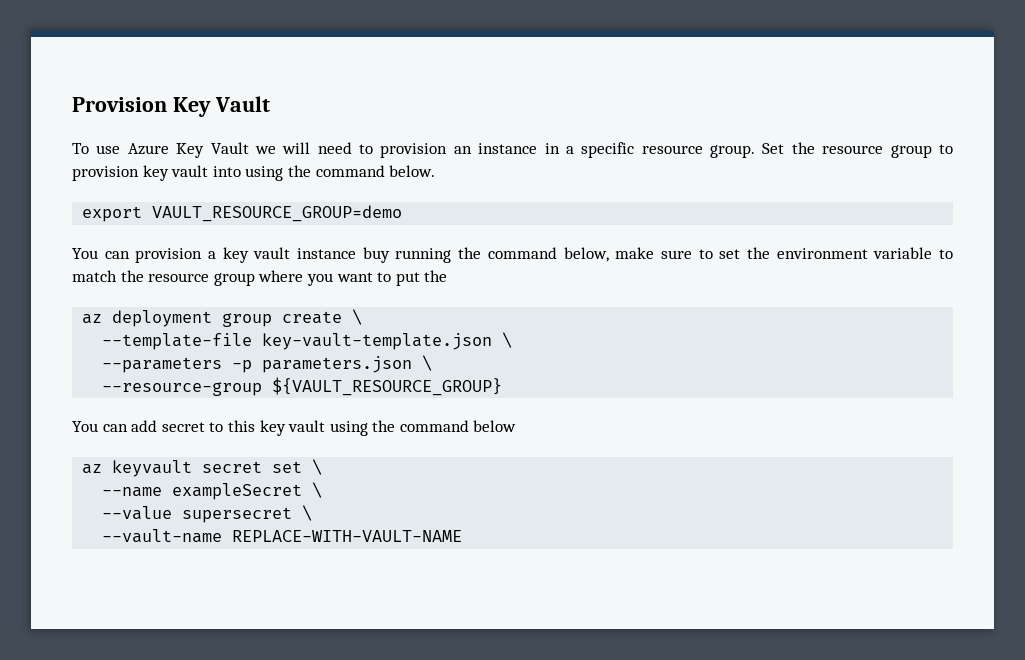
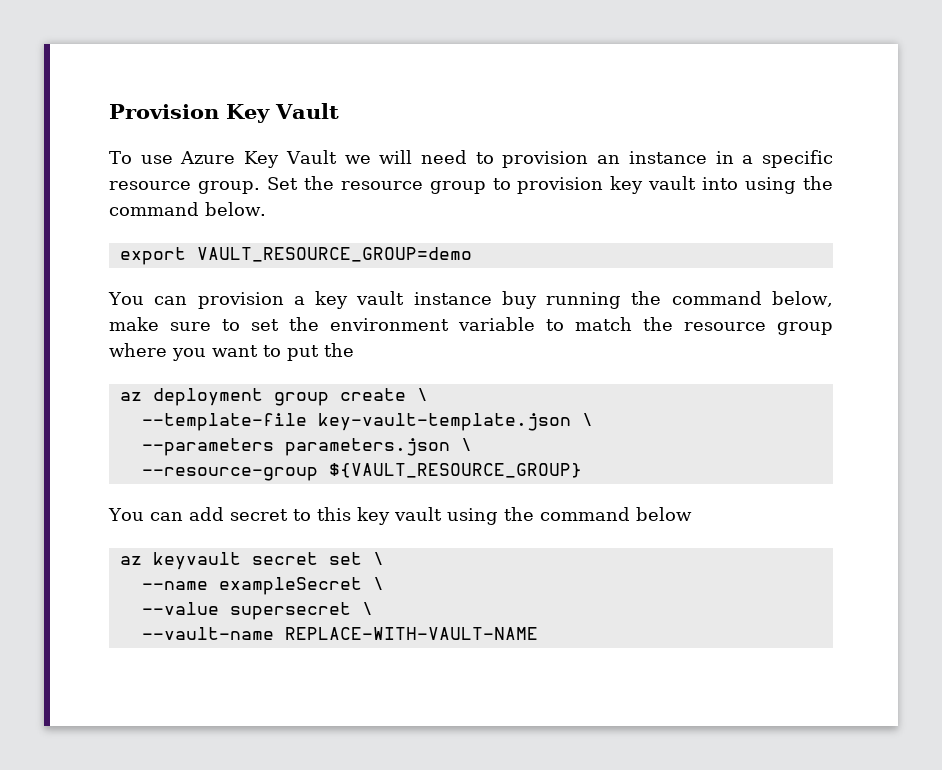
[232,360,253,373] -p -> (274, 447) none

